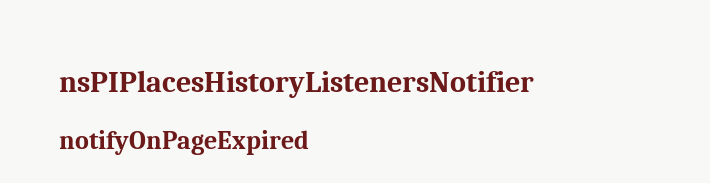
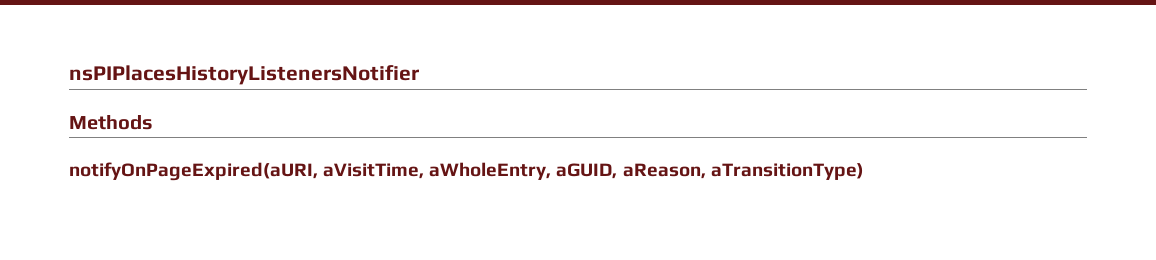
[59,130,309,155] notifyOnPageExpired -> [69,115,153,130] [69,162,864,181] Methods // notifyOnPageExpired(aURI, aVisitTime, aWholeEntry, aGUID, aReason, aTransitionType)

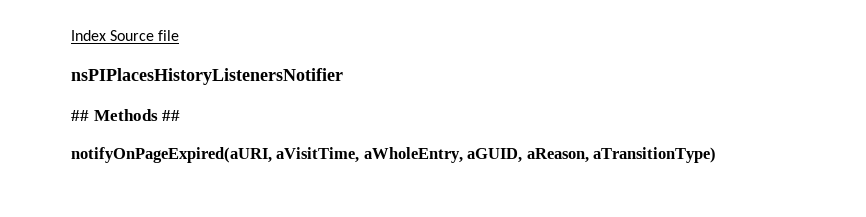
(69, 75) none -> [71,30,180,41] Index Source file //
(419, 75) none -> [71,110,89,121] ##
(153, 122) none -> [162,110,181,121] ##

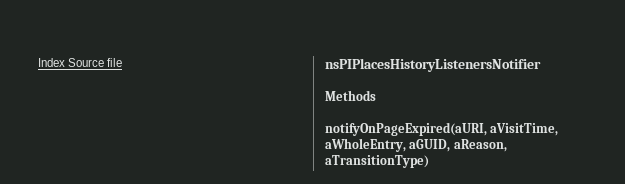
[71,110,89,121] ## -> (541, 65) none
[162,110,181,121] ## -> (376, 95) none

